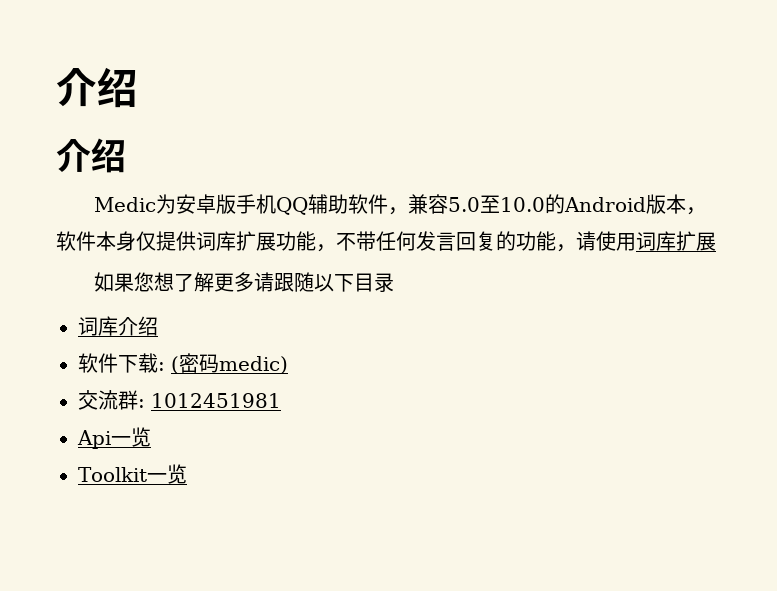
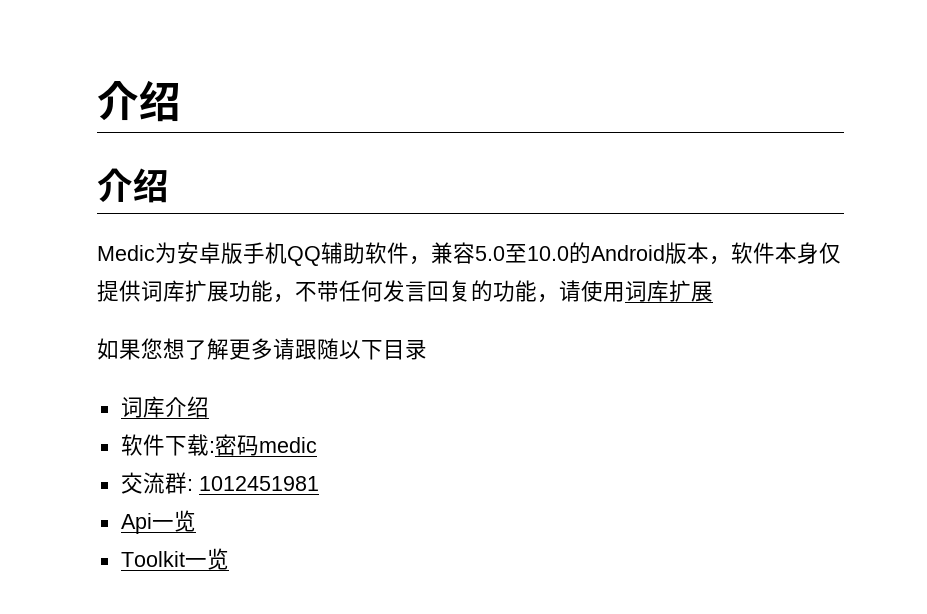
[171,353,288,374] (密码medic) -> [214,434,317,456] 密码medic

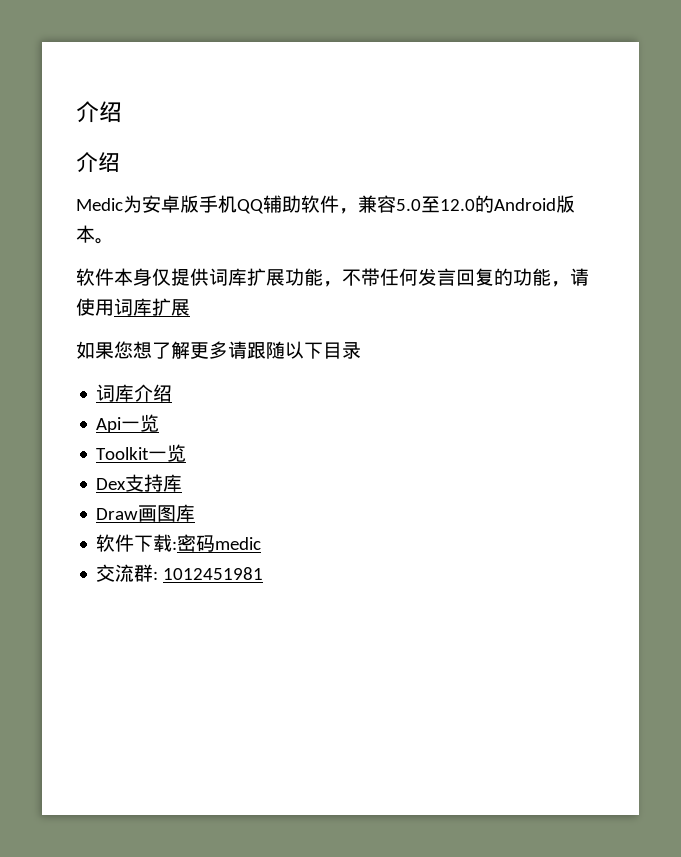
[527,246,569,261] 10.0 -> [440,199,475,211] 12.0
[709,256,731,265] ， -> [95,238,114,244] 。 //
(209, 407) none -> [96,414,160,433] [96,444,187,462] [96,474,183,492] [96,504,196,522] // Api一览 // Toolkit一览 // Dex支持库 // Draw画图库
[120,510,196,534] [120,548,229,570] // Api一览 // Toolkit一览 -> (264, 573) none

